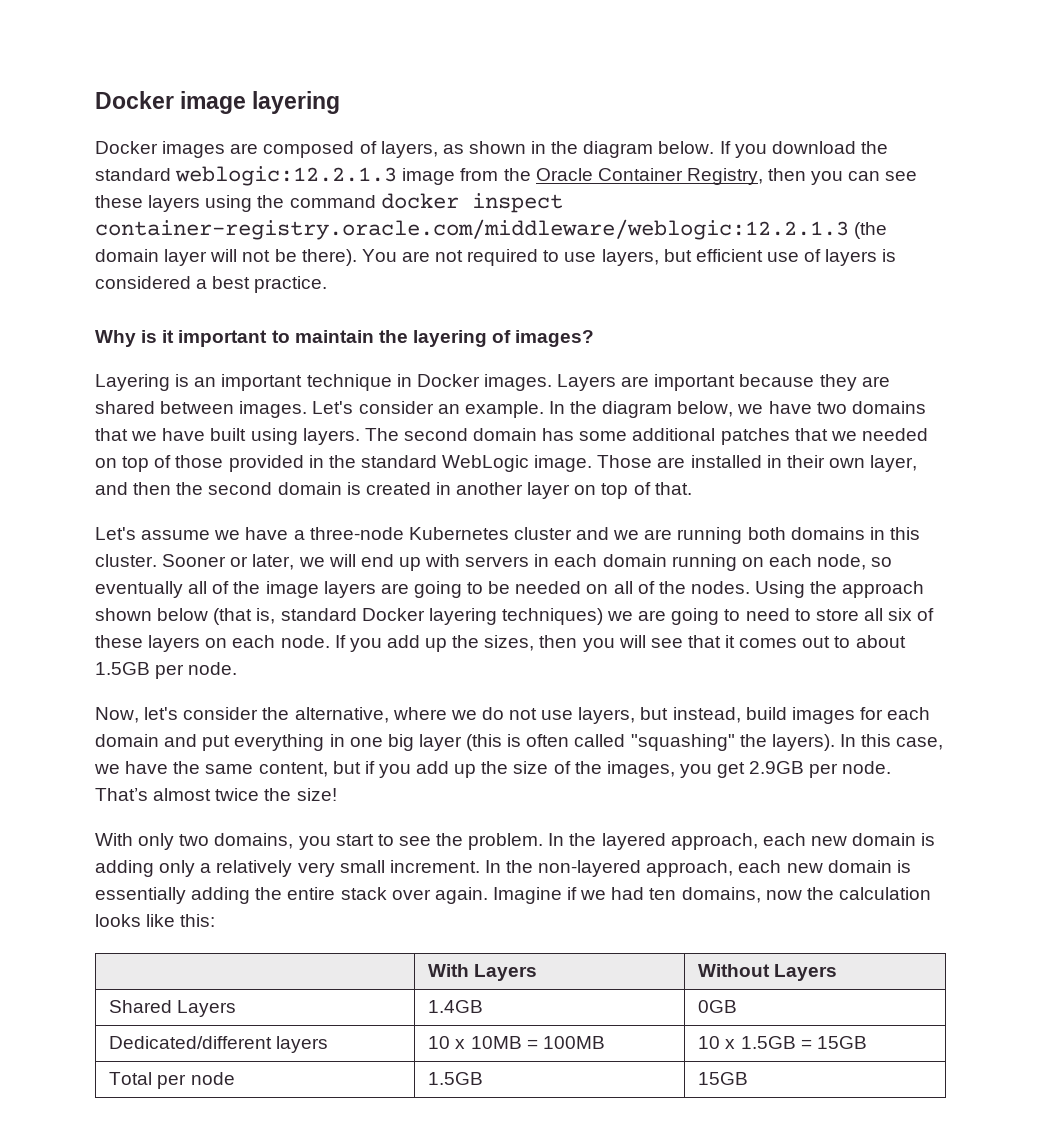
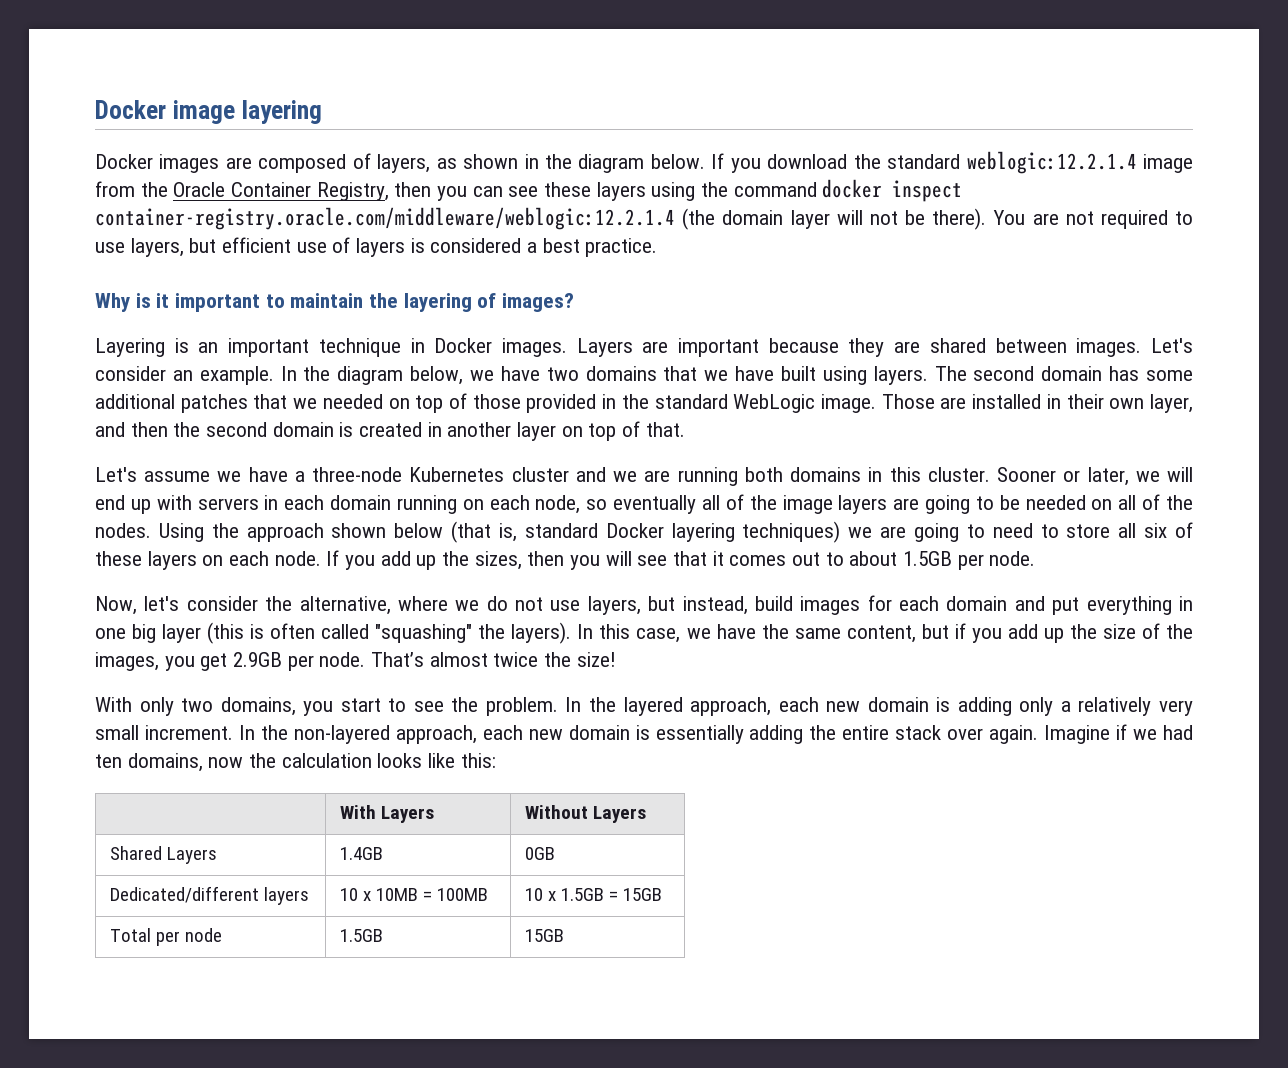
[175,166,398,186] weblogic:12.2.1.3 -> [966,151,1137,174] weblogic:12.2.1.4
[95,219,849,240] container-registry.oracle.com/middleware/weblogic:12.2.1.3 -> [95,207,675,230] container-registry.oracle.com/middleware/weblogic:12.2.1.4

